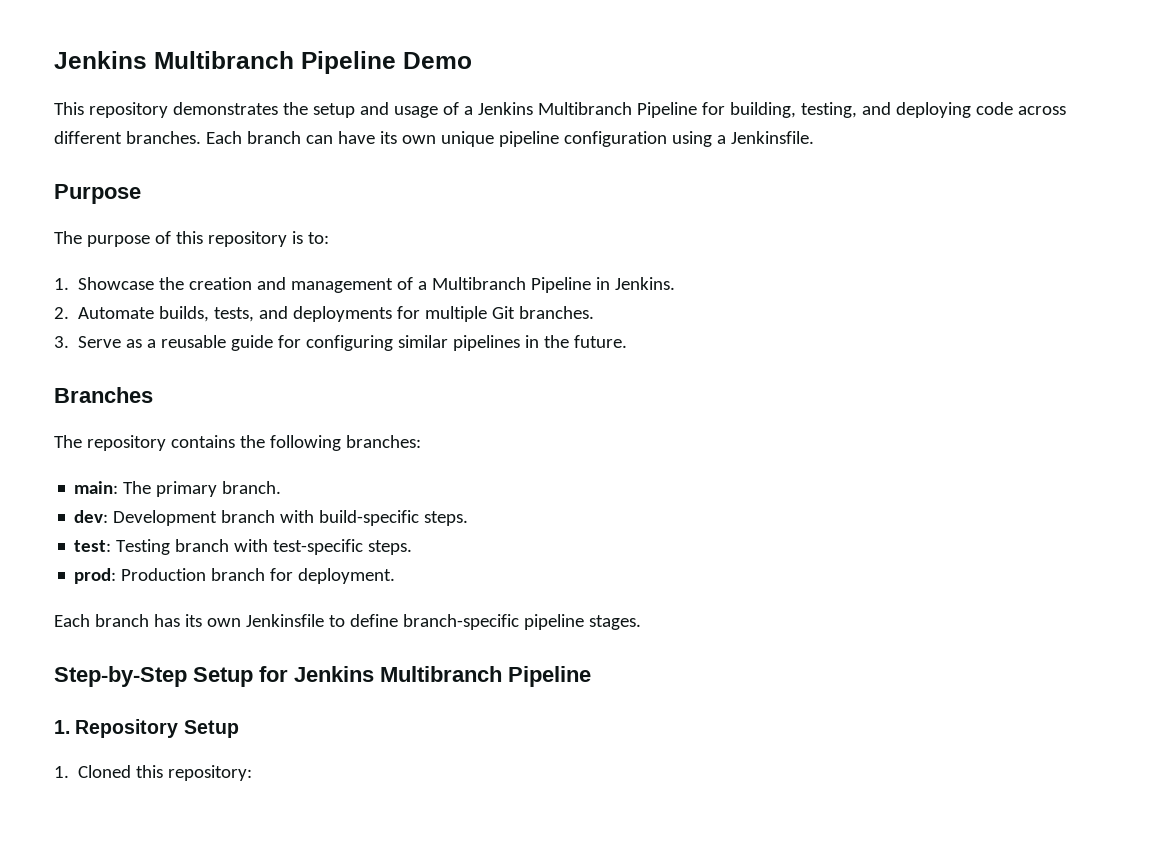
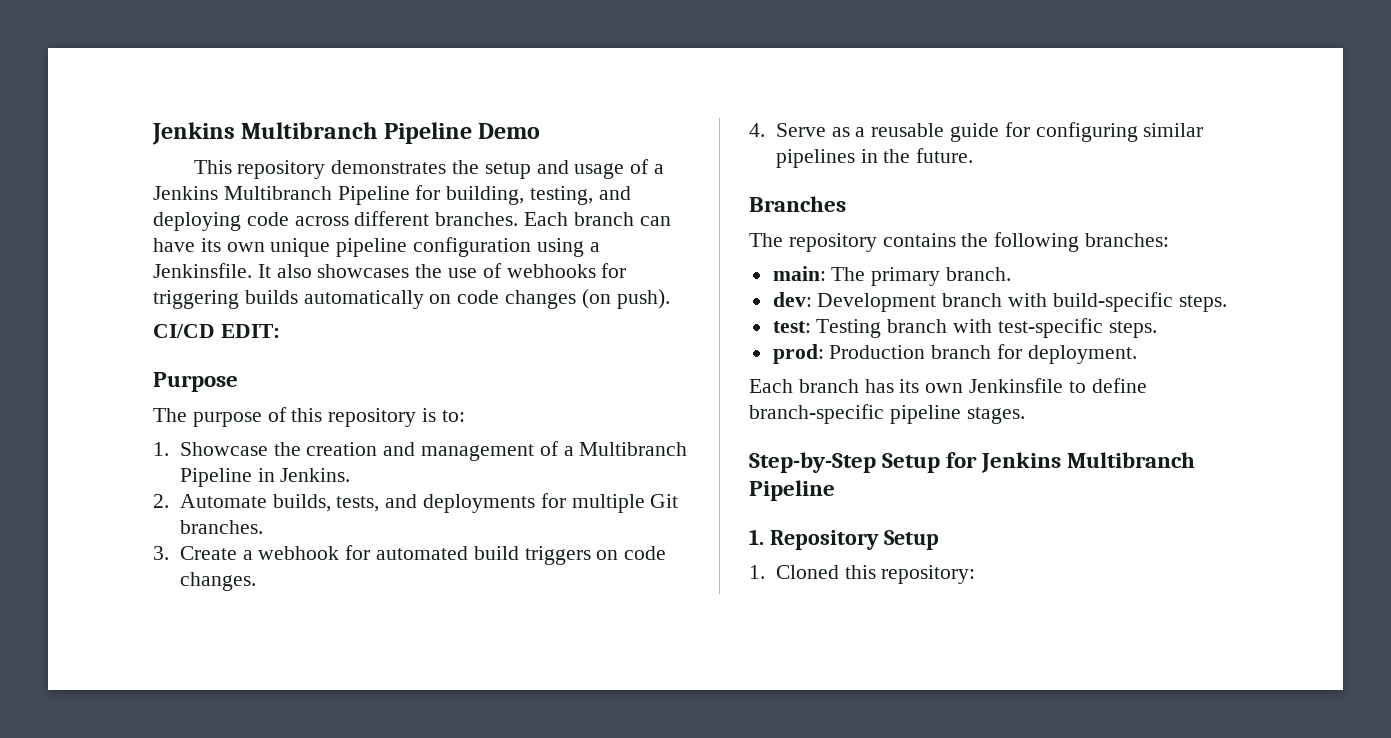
(814, 137) none -> [257,263,627,278] [153,289,670,309] [153,324,280,338] It also showcases the use of webhooks for triggering builds automatically on code changes (on push). // CI/CD EDIT:
(69, 342) none -> [179,545,667,565] [179,572,256,591] [749,123,765,137] Create a webhook for automated build triggers on code changes. // 4.

